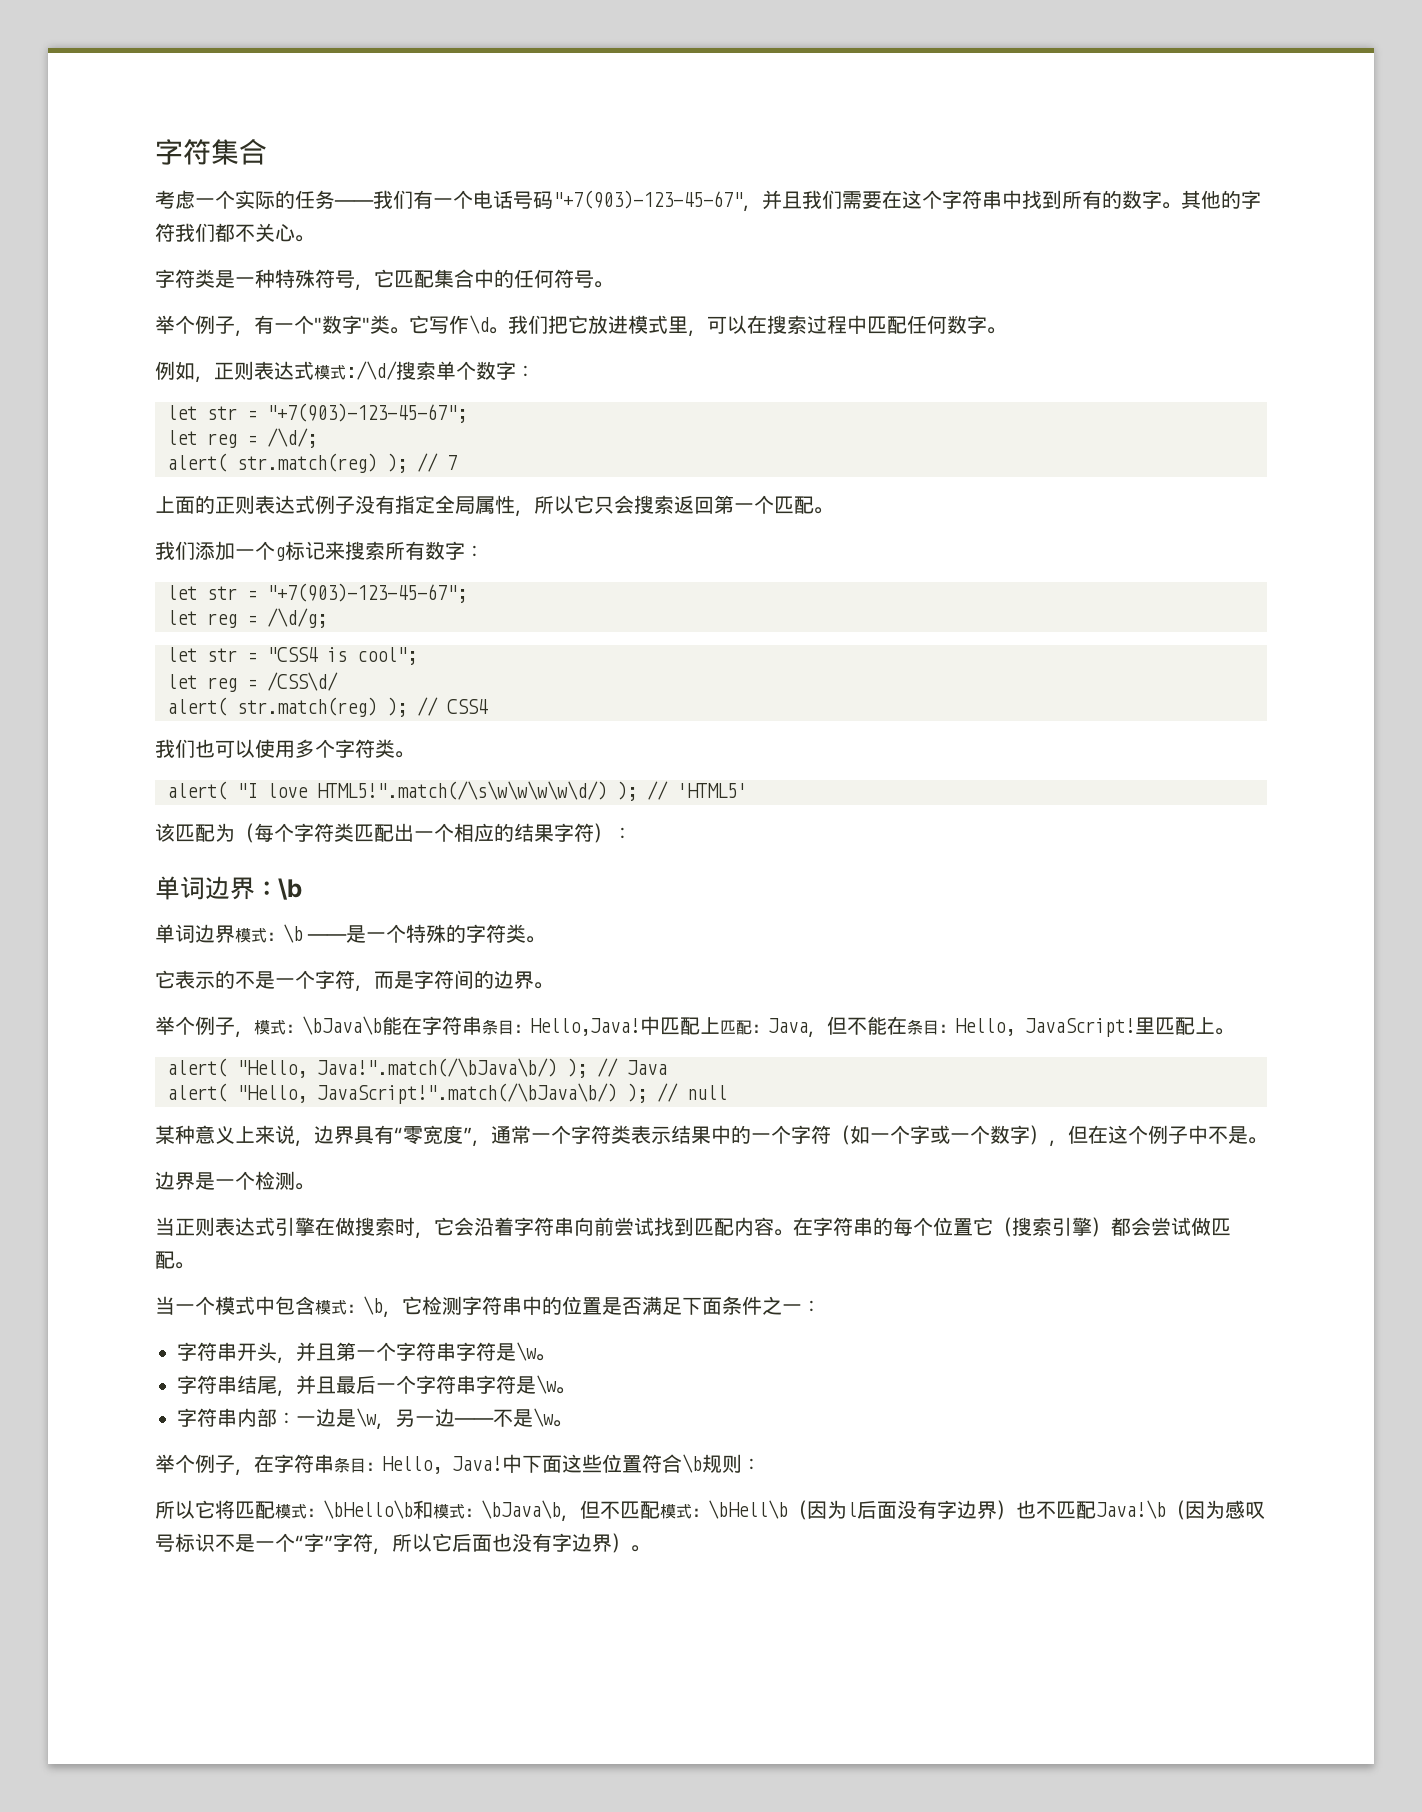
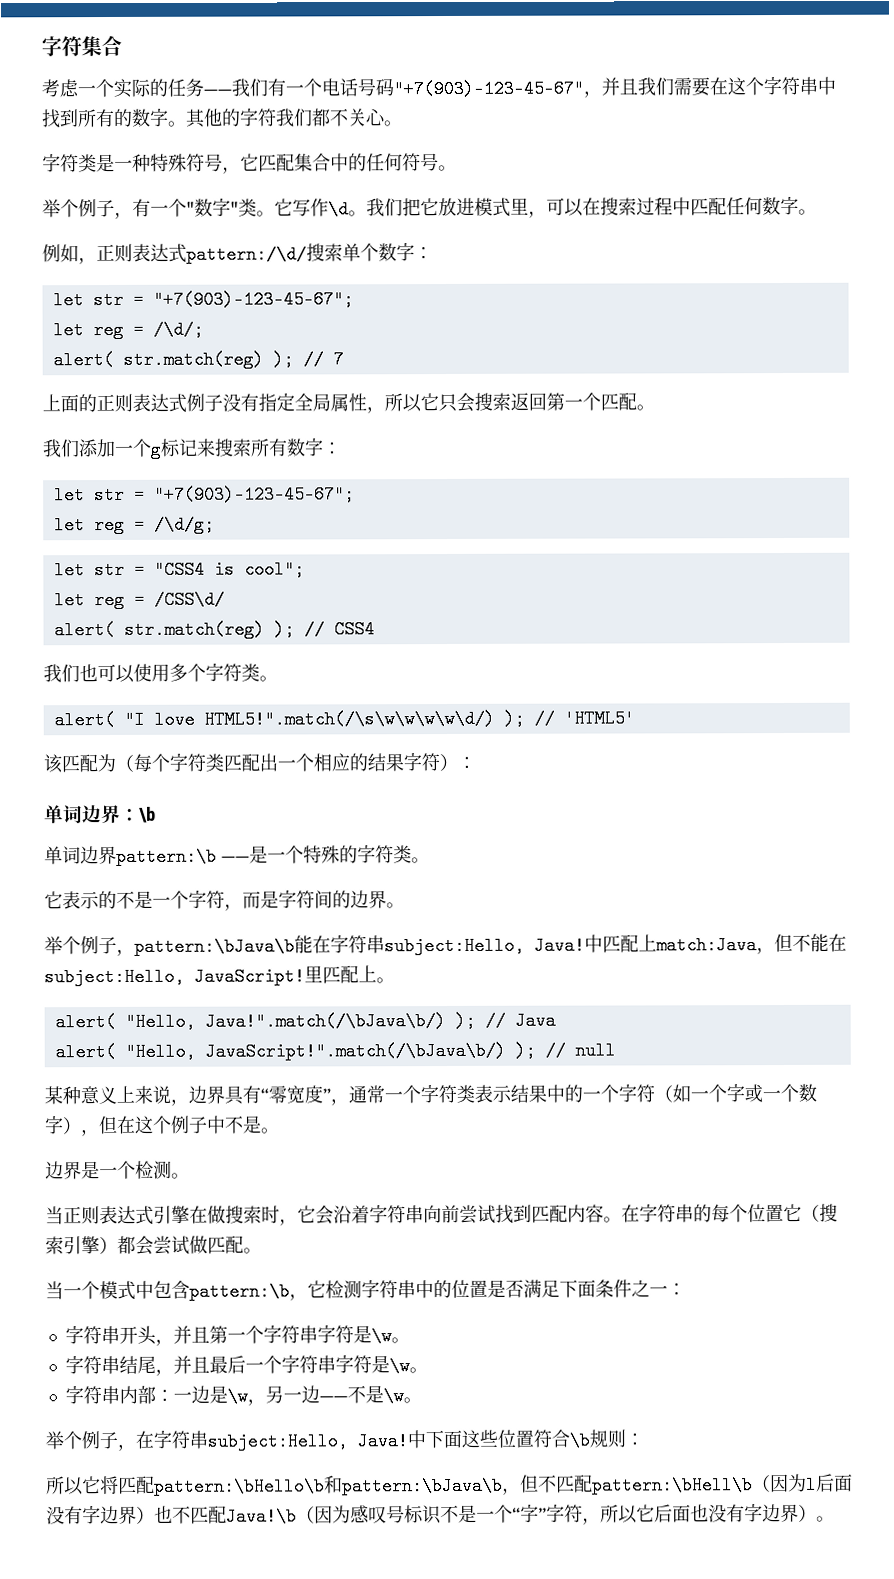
[314,361,397,380] 模式:/\d/ -> [186,245,307,264] pattern:/\d/
[235,924,303,943] 模式：\b -> [116,847,217,866] pattern:\b
[254,1016,1015,1038] 模式：\bJava\b能在字符串条目：Hello,Java!中匹配上匹配：Java，但不能在条目：Hello, -> [134,933,847,956] [44,967,185,987] pattern:\bJava\b能在字符串subject:Hello, Java!中匹配上match:Java，但不能在subject:Hello,
[315,1296,383,1315] 模式：\b -> [189,1282,290,1301] pattern:\b
[334,1456,442,1474] 条目：Hello, -> [207,1432,348,1451] subject:Hello,
[275,1500,788,1522] 模式：\bHello\b和模式：\bJava\b，但不匹配模式：\bHell\b -> [154,1474,753,1496] pattern:\bHello\b和pattern:\bJava\b，但不匹配pattern:\bHell\b

